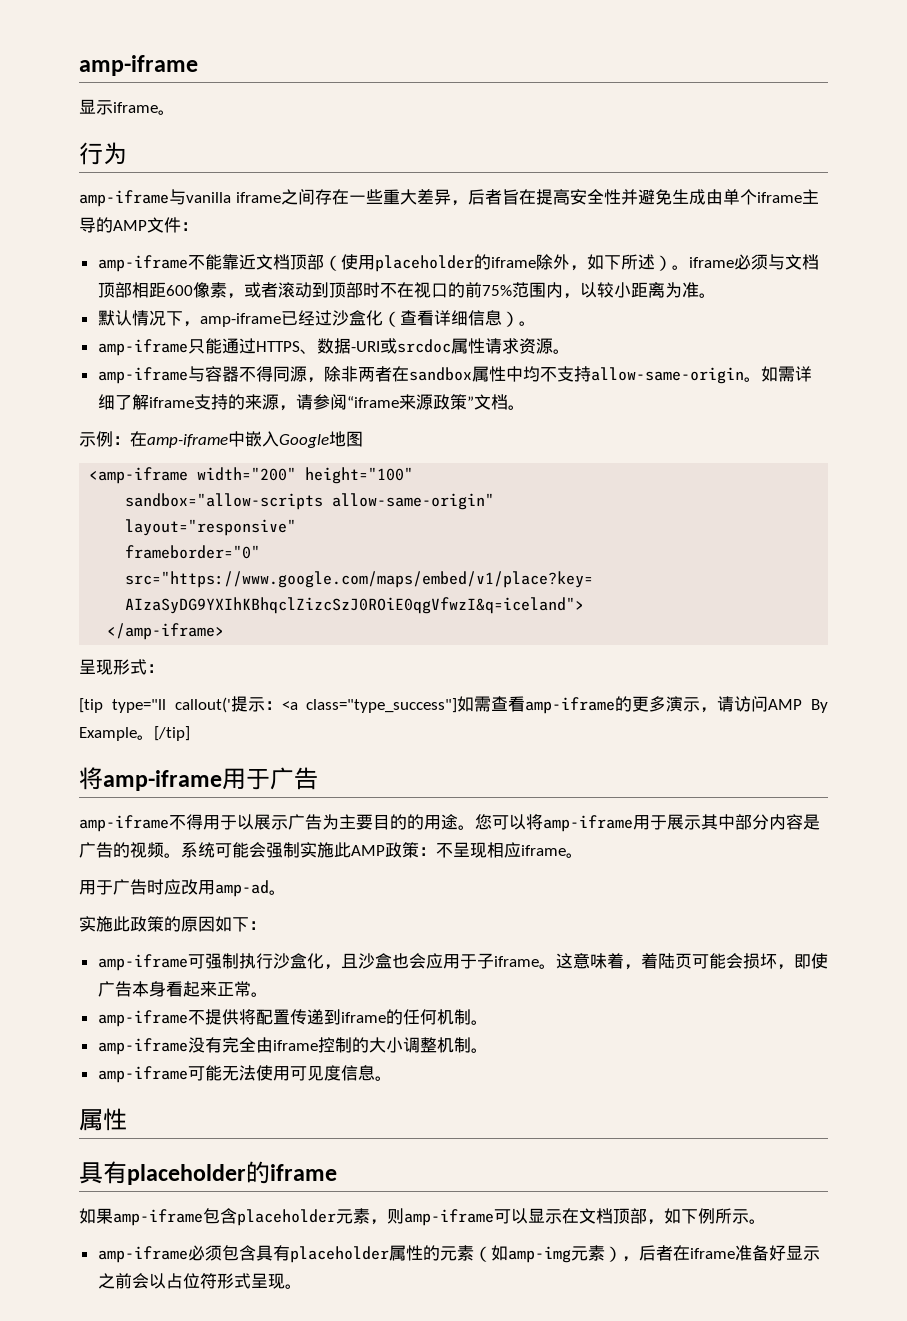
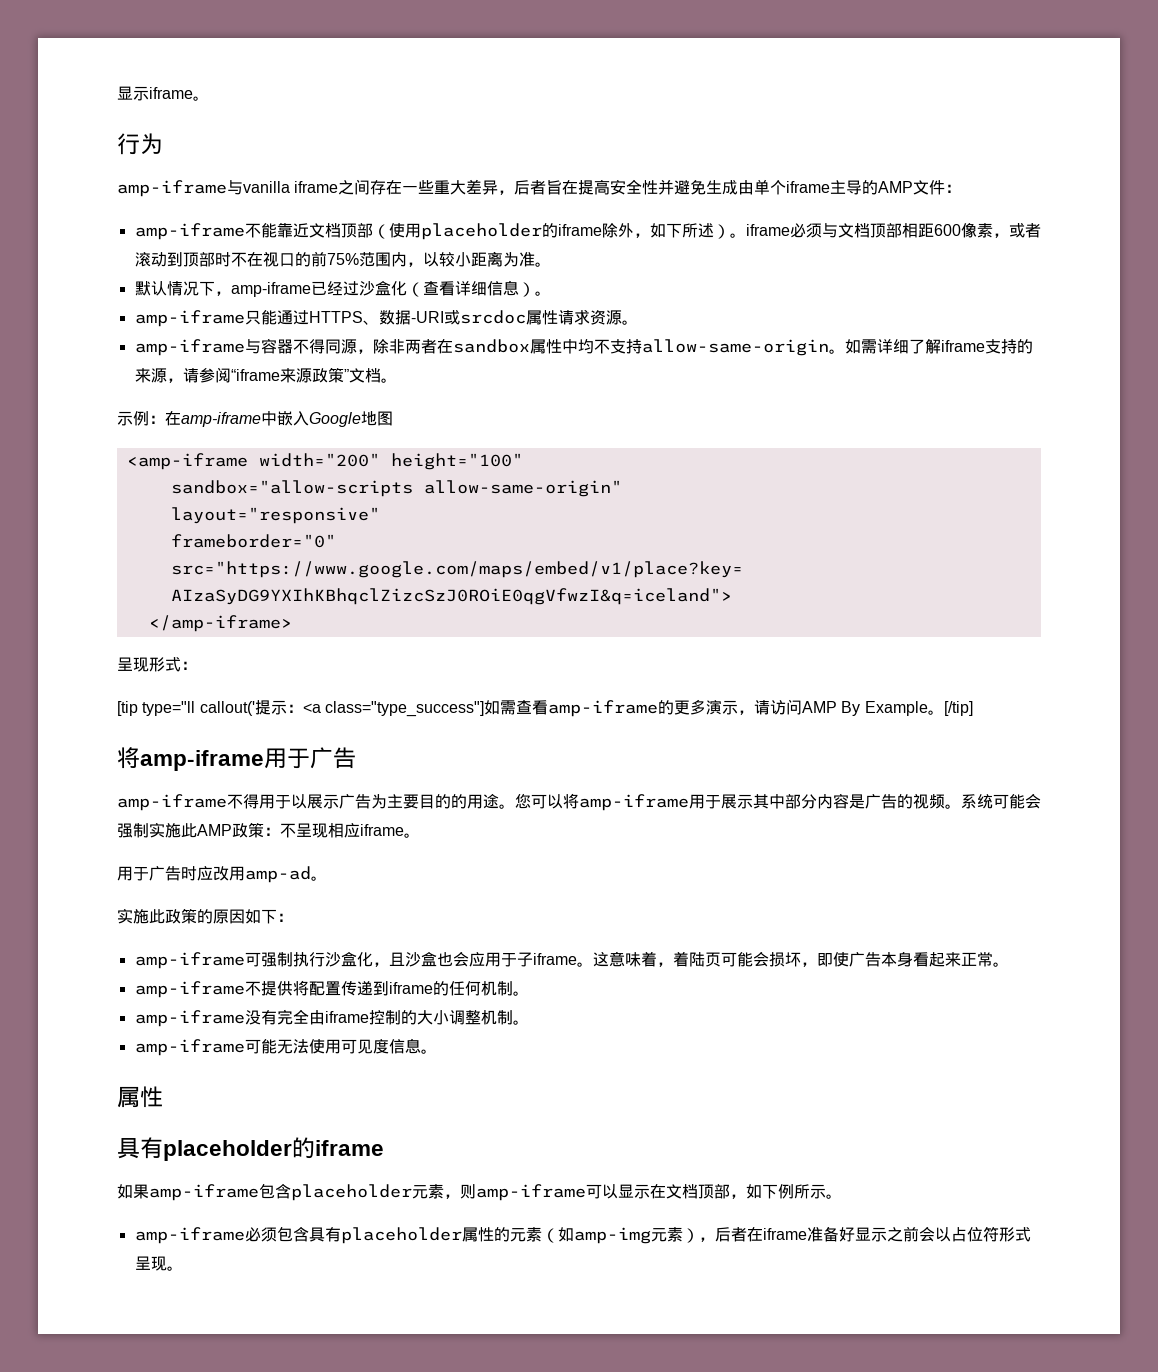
[79,55,198,76] amp-iframe // -> (117, 93) none

